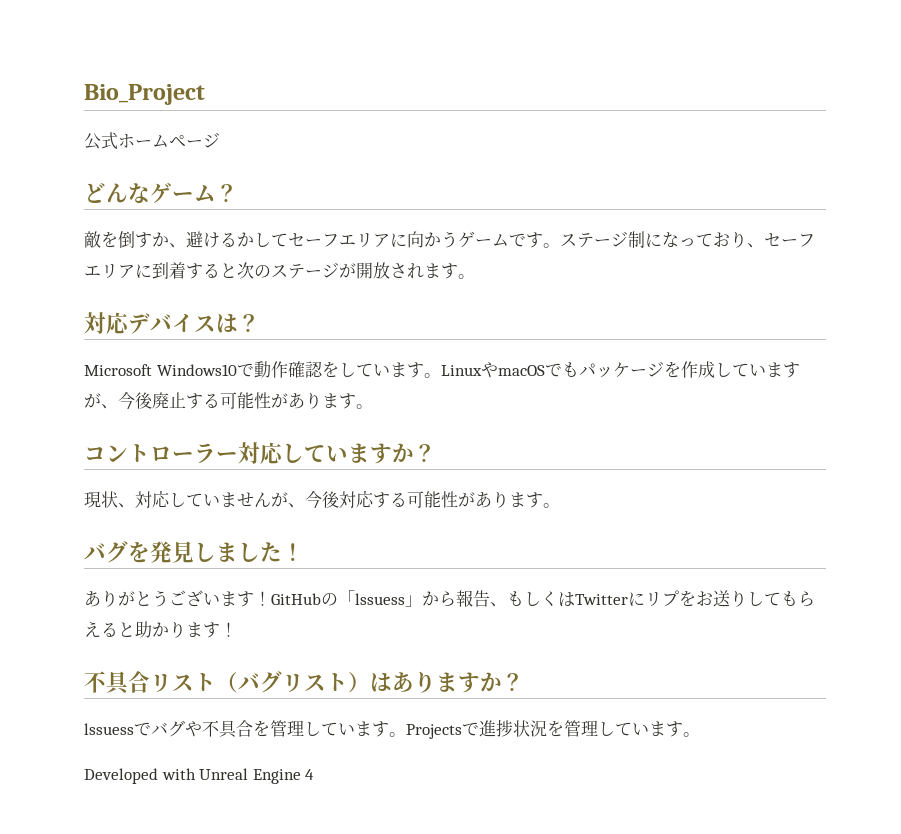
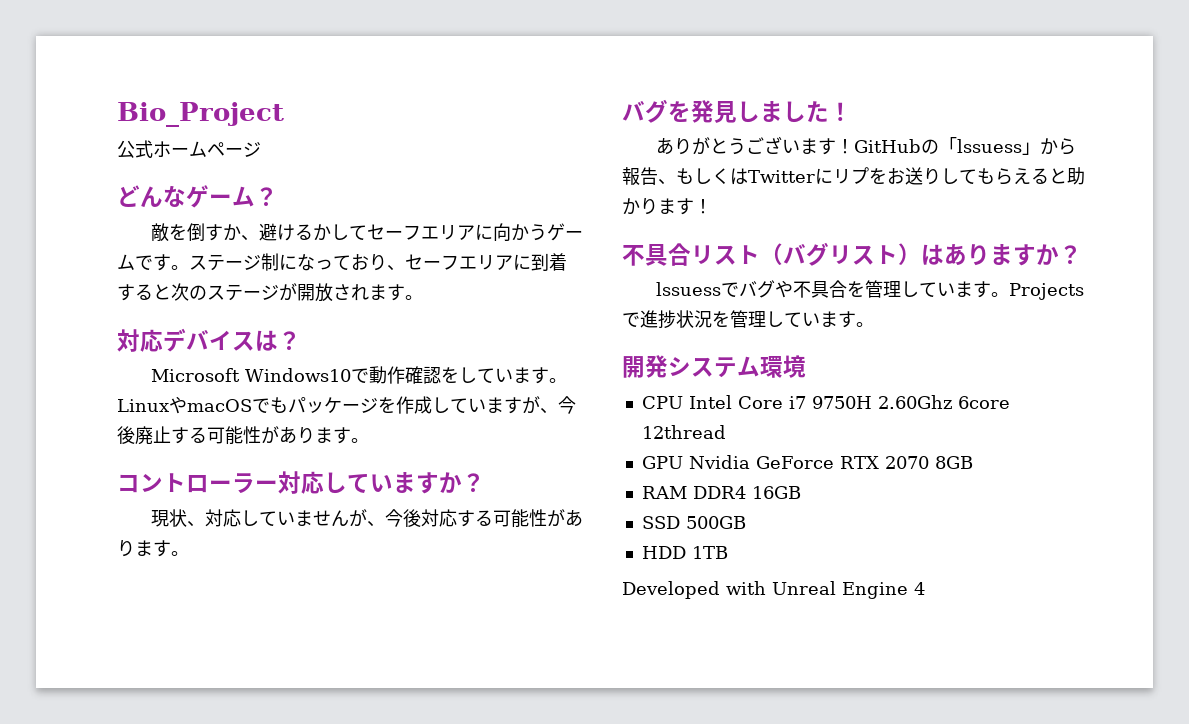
(700, 734) none -> [622,355,806,378] [641,395,1010,409] [641,425,726,439] [641,455,973,469] [641,486,801,499] [641,516,746,529] [641,546,728,559] // 開発システム環境 // CPU Intel Core i7 9750H 2.60Ghz 6core 12thread // GPU Nvidia GeForce RTX 2070 8GB // RAM DDR4 16GB // SSD 500GB // HDD 1TB

